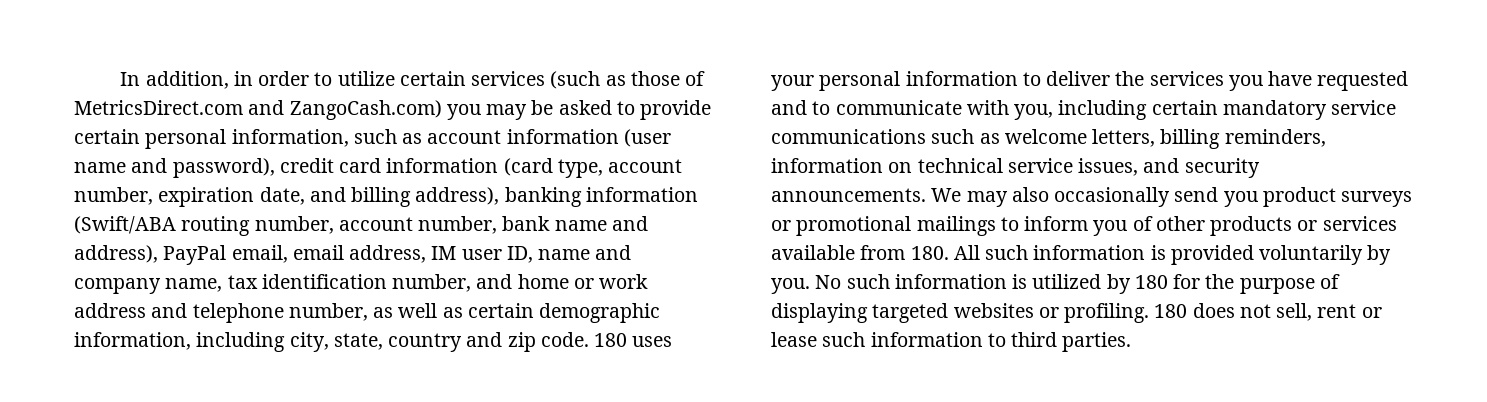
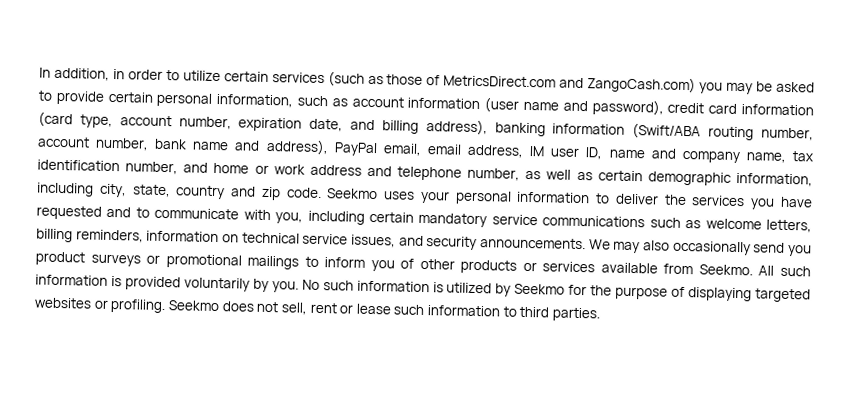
[594,333,628,347] 180 -> [326,188,379,200] Seekmo
[910,246,949,260] 180. -> [698,264,753,276] Seekmo.
[1134,275,1168,289] 180 -> [514,283,566,295] Seekmo
[1154,304,1188,318] 180 -> [167,300,220,312] Seekmo

